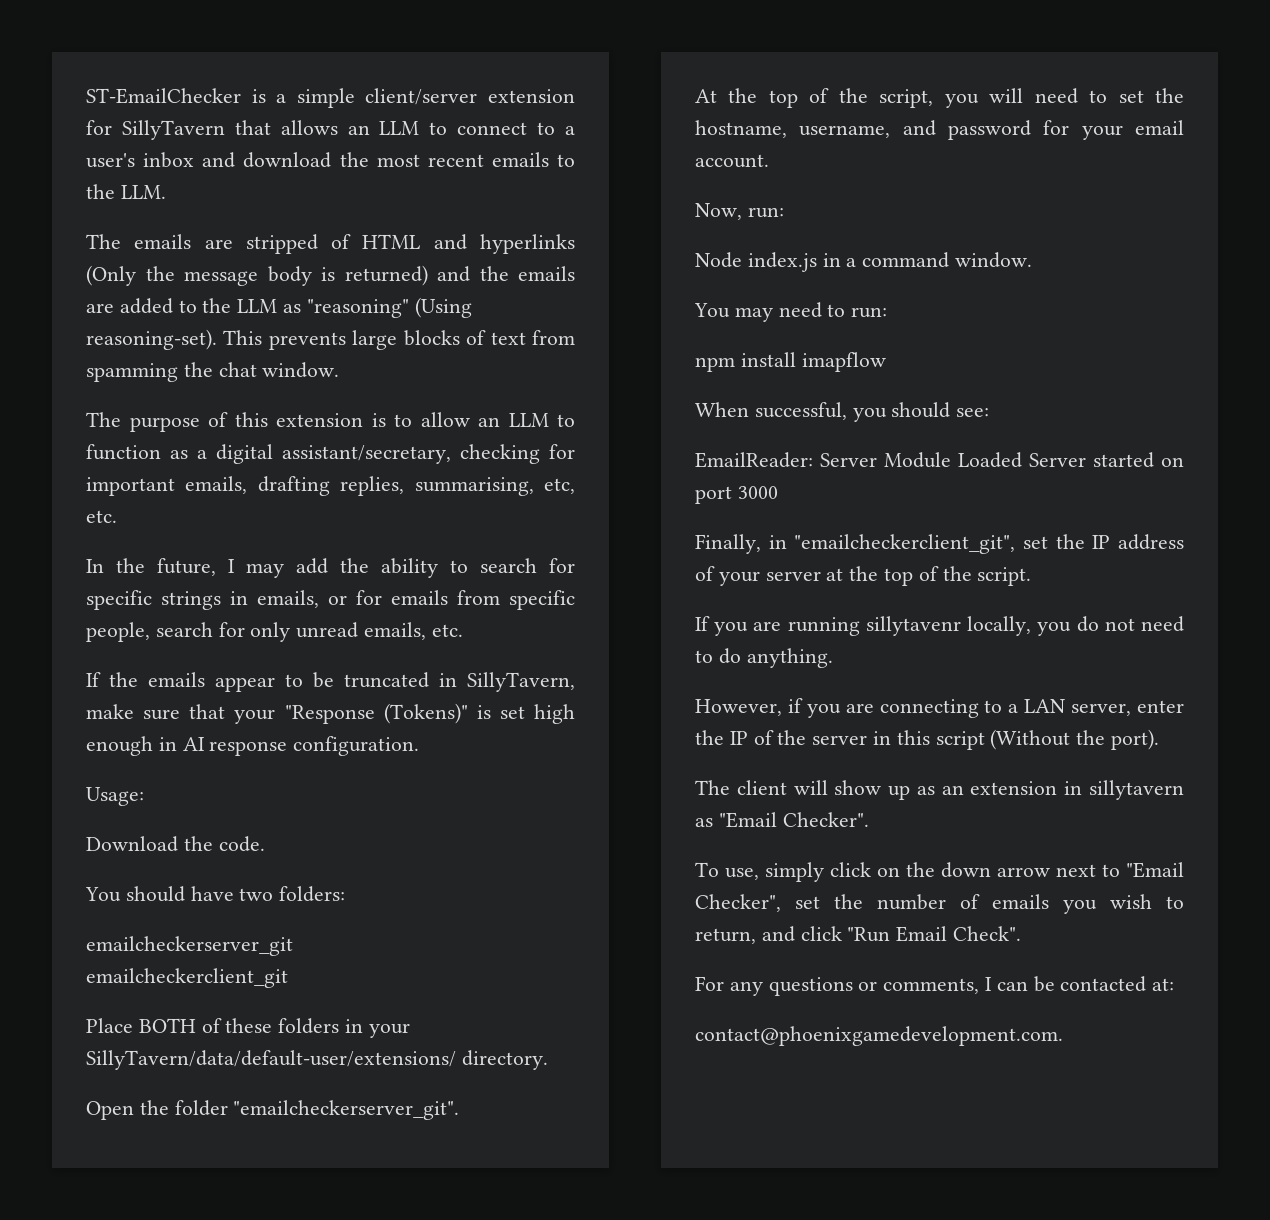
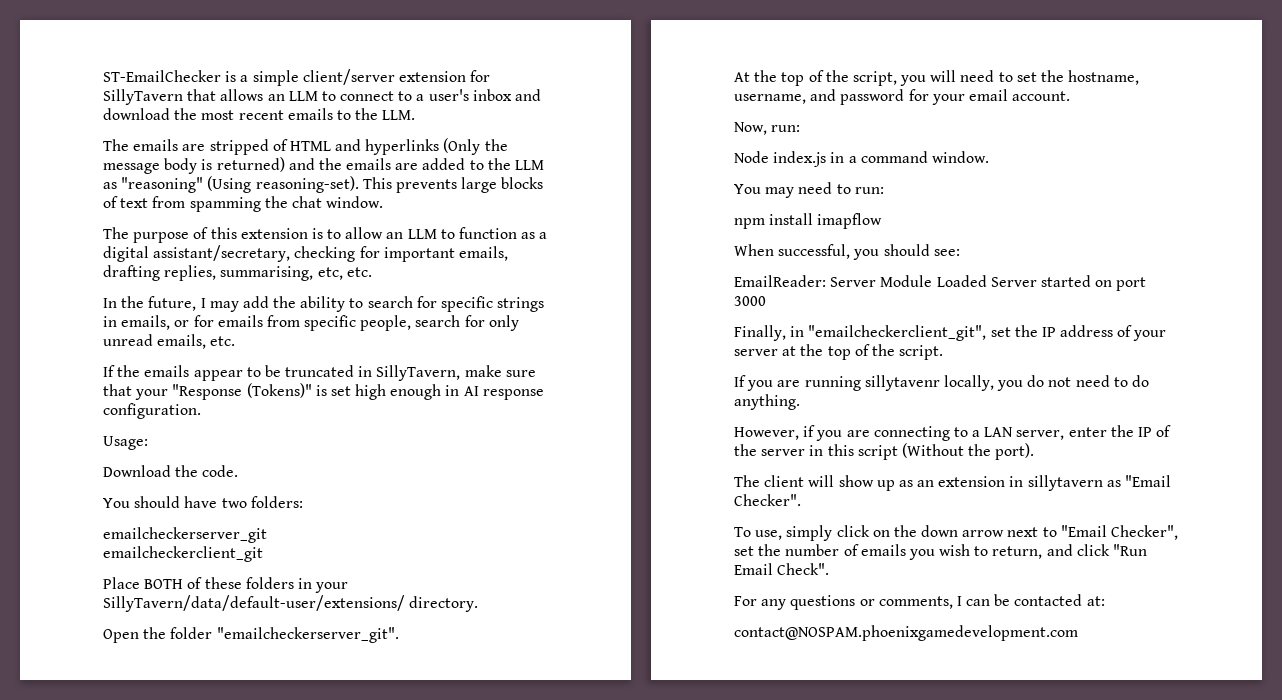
[695,1026,1063,1046] contact@phoenixgamedevelopment.com. -> [734,625,1078,641] contact@NOSPAM.phoenixgamedevelopment.com

